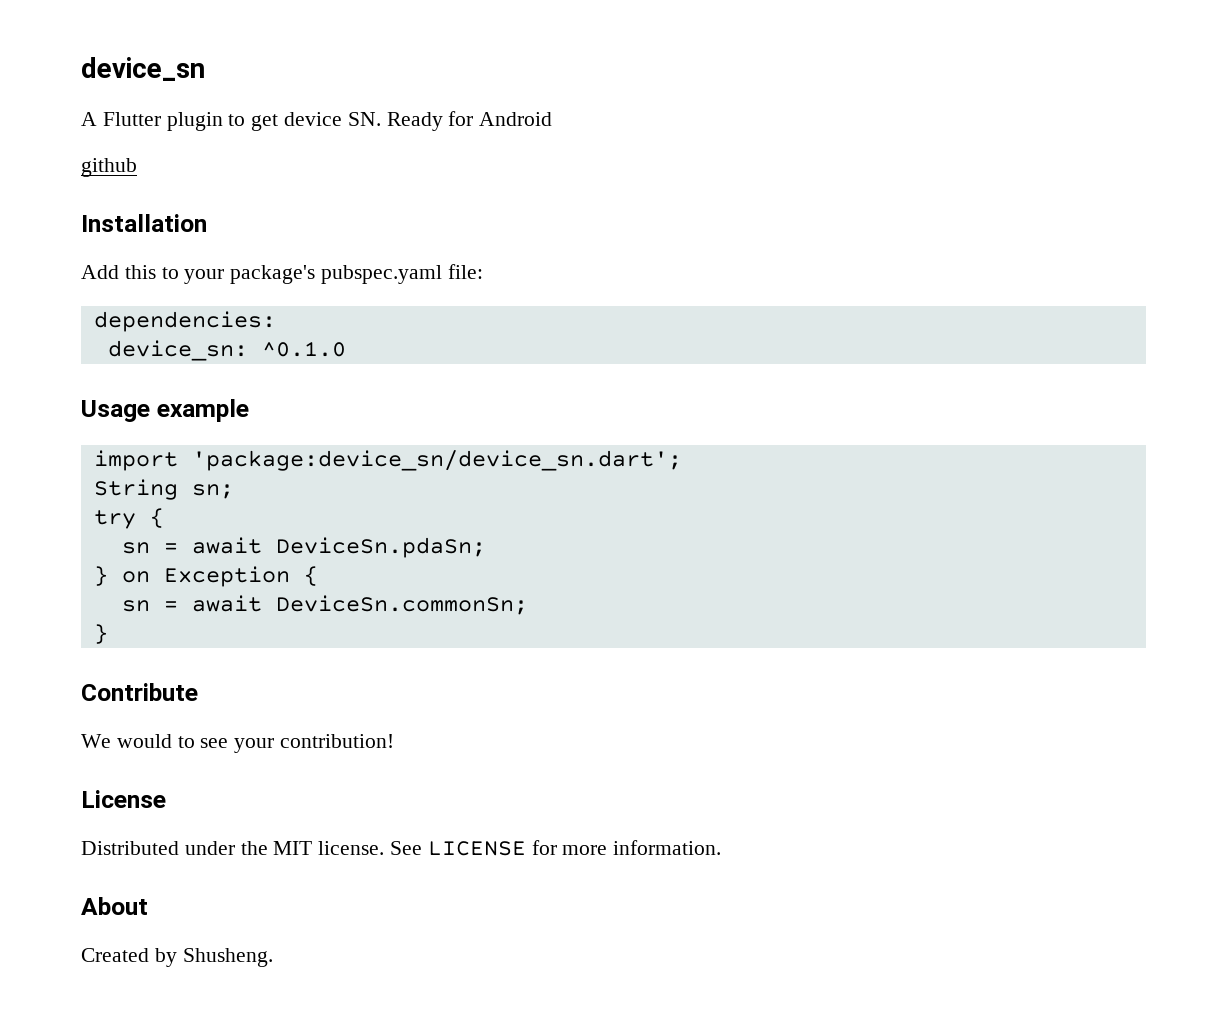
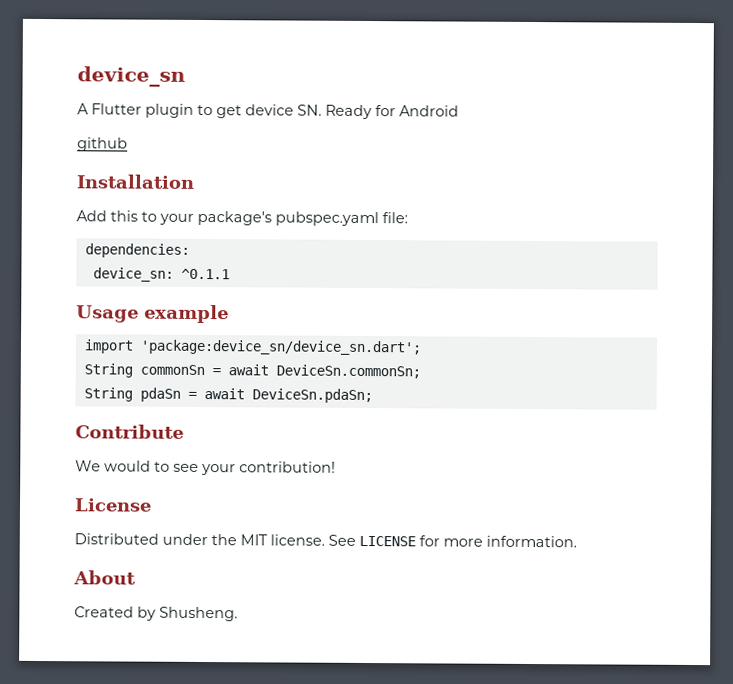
[261,341,346,357] ^0.1.0 -> [180,268,230,280] ^0.1.1
[191,484,234,499] [93,508,164,529] [121,537,486,558] [93,566,318,587] [121,595,528,615] [93,624,108,644] sn; // try { // sn = await DeviceSn.pdaSn; // } on Exception { // sn = await DeviceSn.commonSn; // } -> [139,364,421,379] [83,387,373,404] commonSn = await DeviceSn.commonSn; // String pdaSn = await DeviceSn.pdaSn;

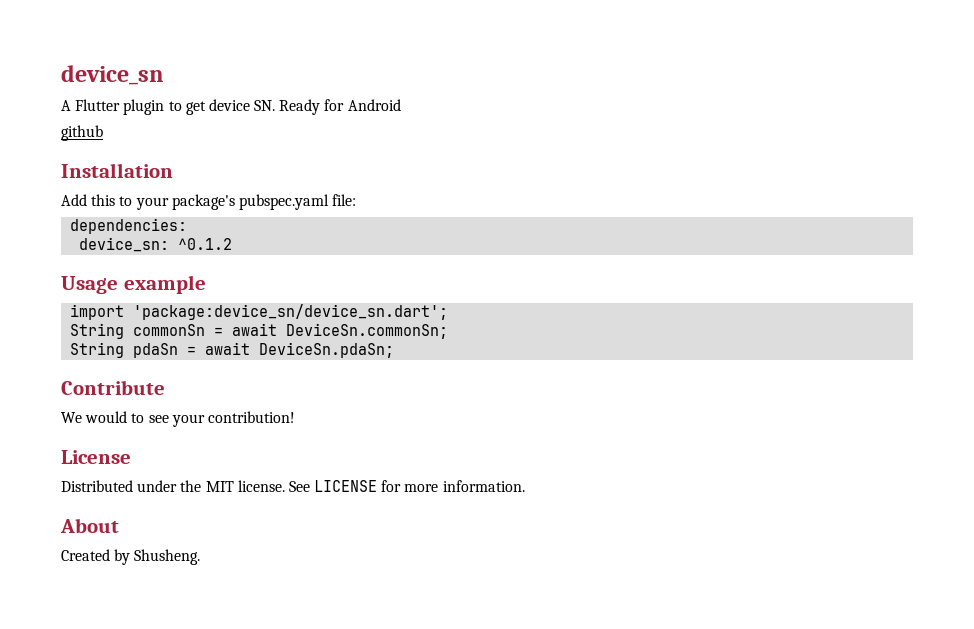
[180,268,230,280] ^0.1.1 -> [178,238,233,250] ^0.1.2

